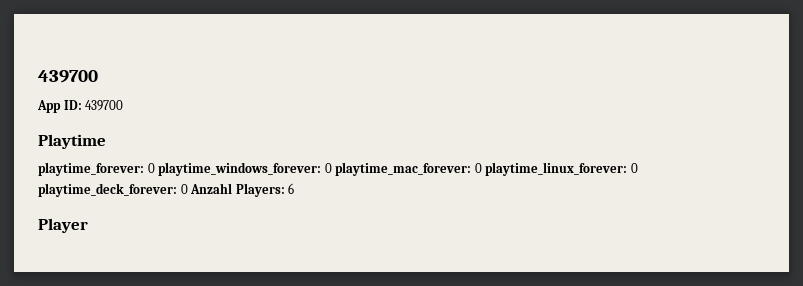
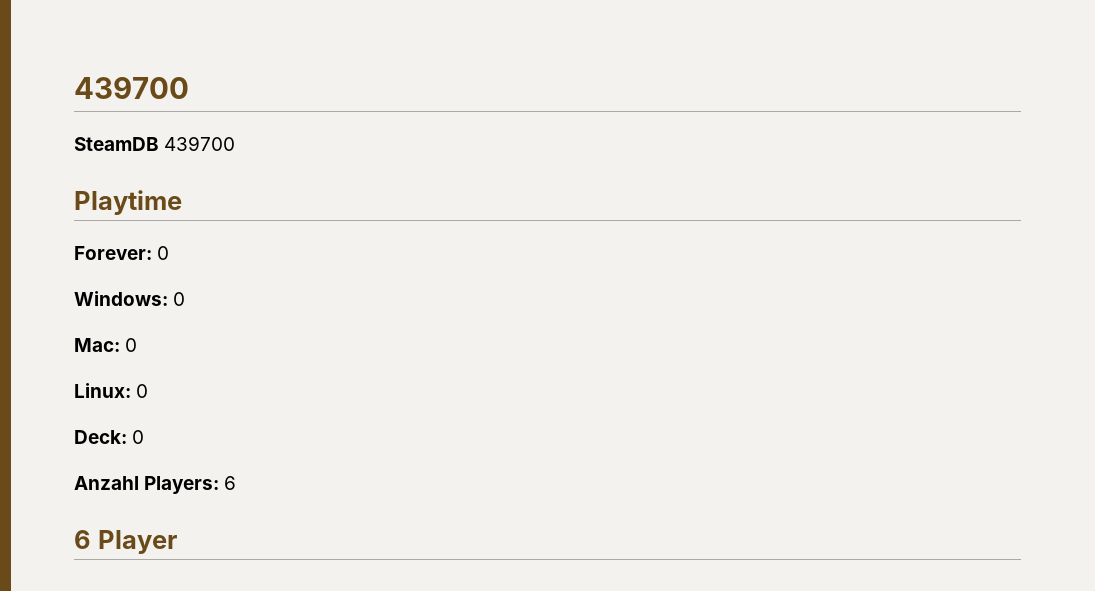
[38,70,98,83] [37,100,82,113] 439700 // App ID: -> [74,76,189,99] [74,137,159,151] 439700 // SteamDB
[38,162,638,176] [38,183,188,197] playtime_forever: 0 playtime_windows_forever: 0 playtime_mac_forever: 0 playtime_linux_forever: 0 playtime_deck_forever: 0 -> [74,246,170,260] [74,291,186,306] [74,338,138,352] [74,383,149,398] [74,430,145,444] Forever: 0 // Windows: 0 // Mac: 0 // Linux: 0 // Deck: 0 //
(295, 188) none -> [74,530,91,549] 6

